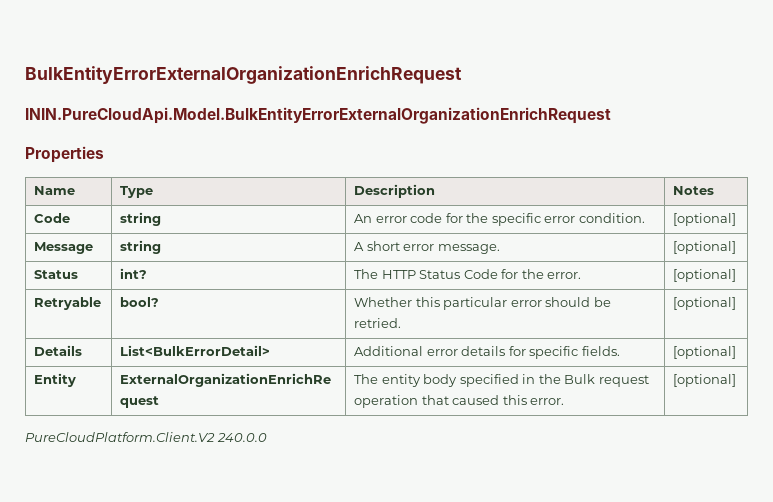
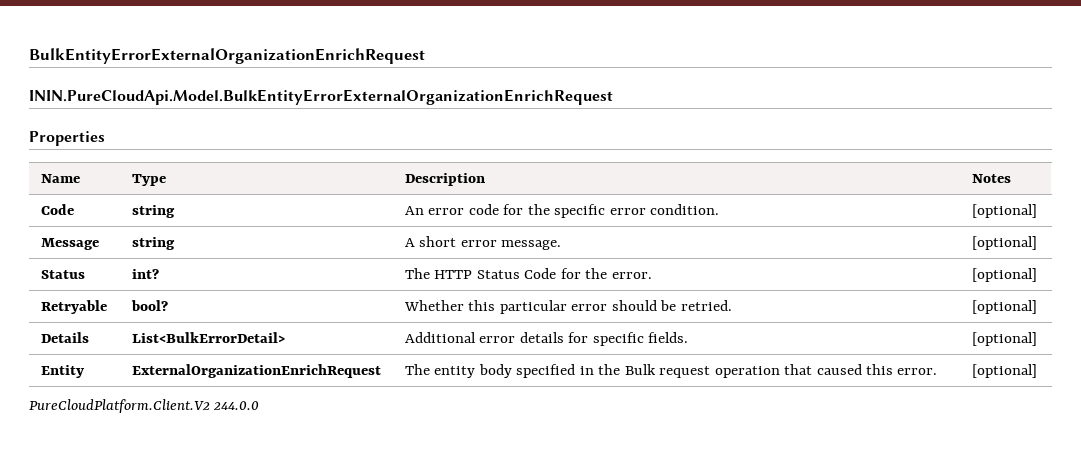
[216,433,267,442] 240.0.0 -> [213,401,260,411] 244.0.0

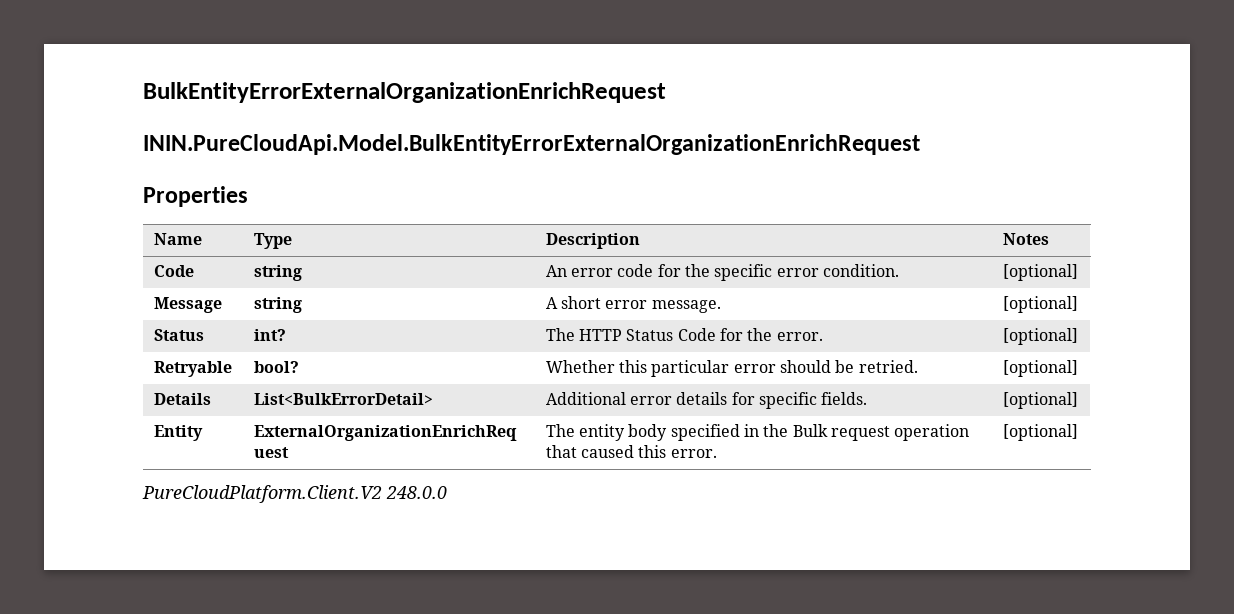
[213,401,260,411] 244.0.0 -> [386,486,447,499] 248.0.0

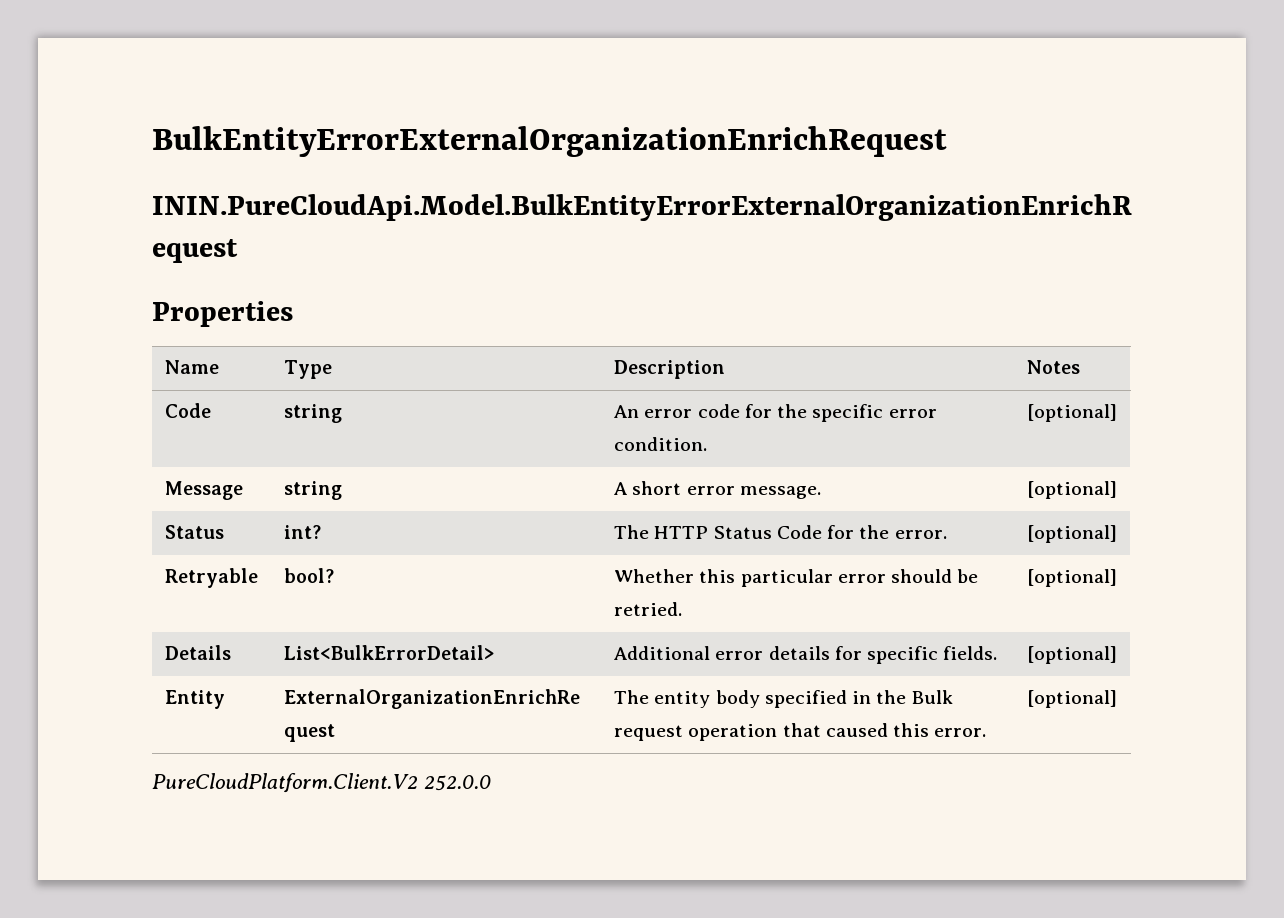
[386,486,447,499] 248.0.0 -> [423,775,491,791] 252.0.0

